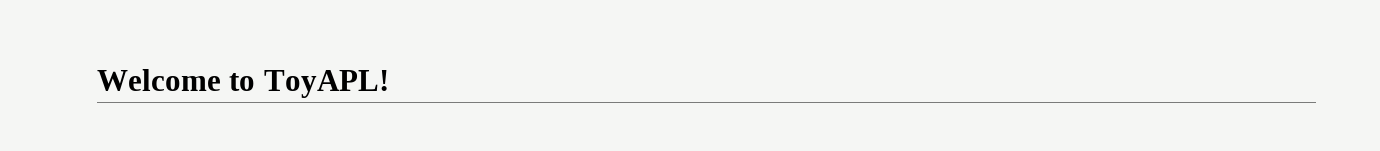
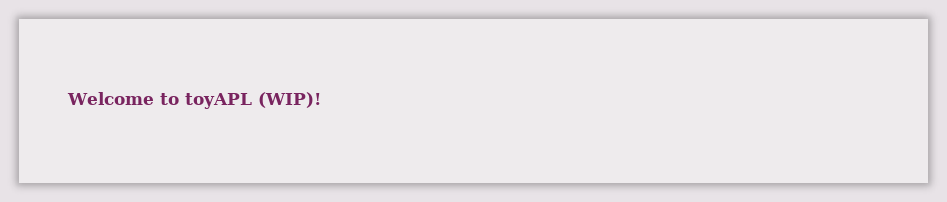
[263,70,389,98] ToyAPL! -> [184,92,321,109] toyAPL (WIP)!

